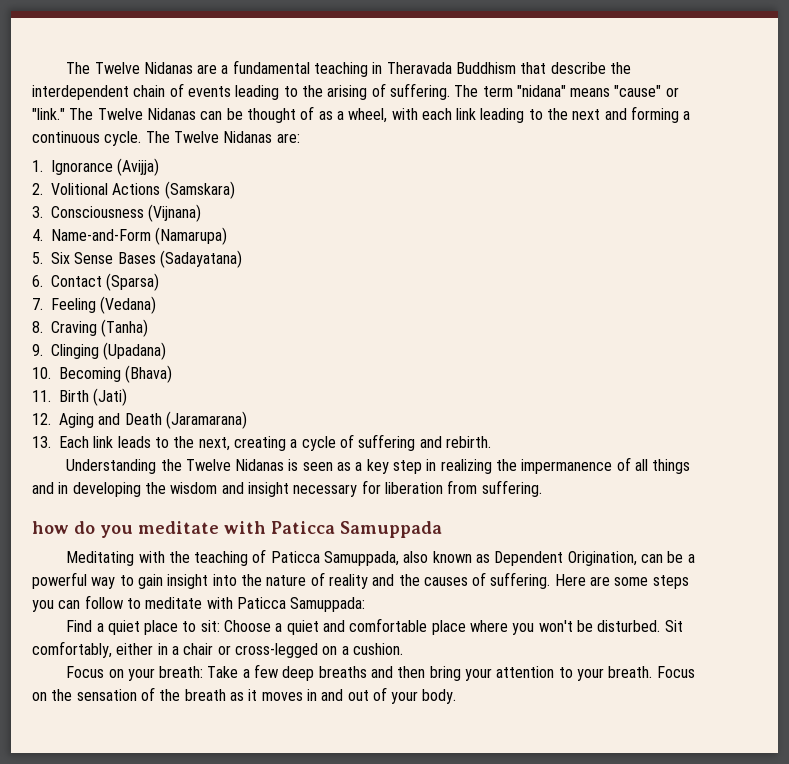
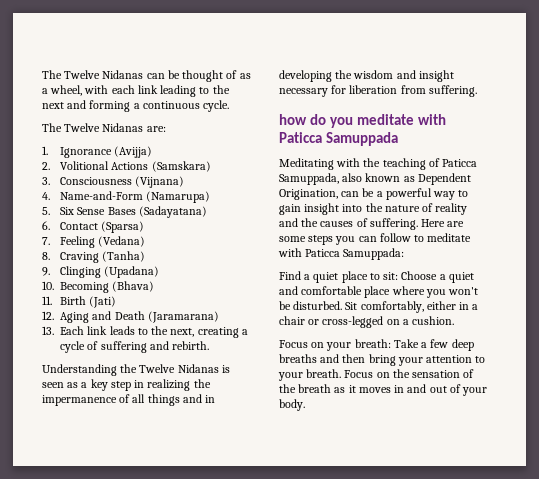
[66,60,632,77] [32,83,679,100] [32,108,196,120] The Twelve Nidanas are a fundamental teaching in Theravada Buddhism that describe the interdependent chain of events leading to the arising of suffering. The term "nidana" means "cause" or "link." The Twelve Nidanas -> [42,70,144,79] The Twelve Nidanas
(142, 138) none -> (230, 106) //

